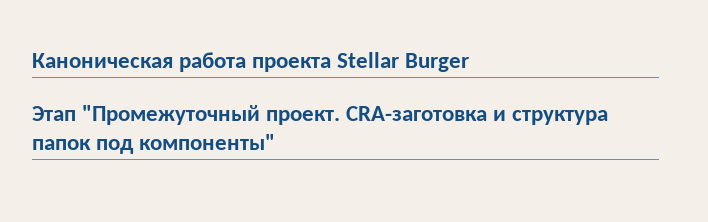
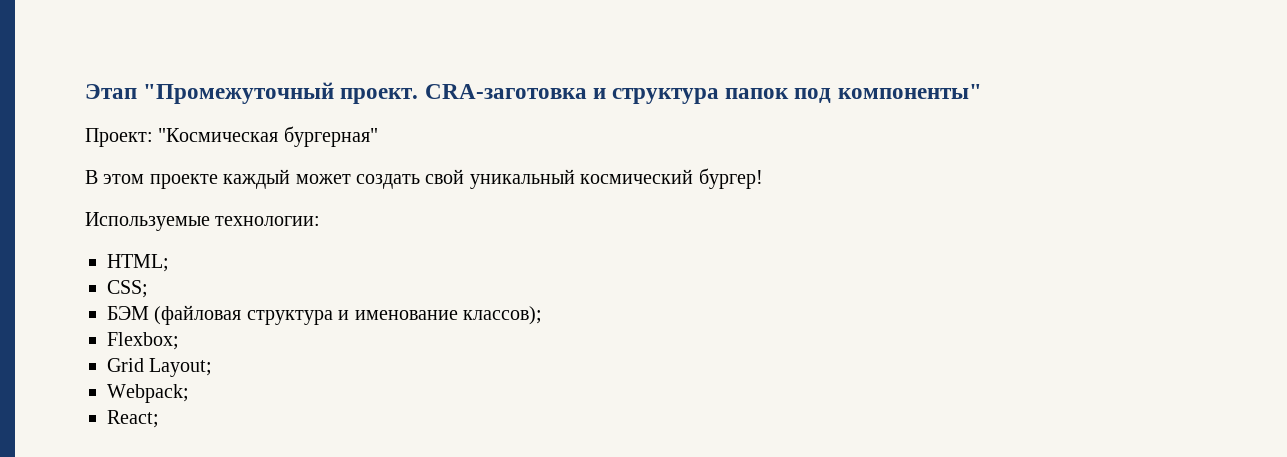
[32,52,470,72] Каноническая работа проекта Stellar Burger // -> (85, 91) none
(276, 142) none -> [85,126,378,147] [85,168,763,189] [85,212,321,231] [107,254,169,272] [107,280,148,298] [107,305,542,325] [107,332,179,350] [107,358,213,377] [107,384,189,403] [107,410,159,428] // Проект: "Космическая бургерная" // В этом проекте каждый может создать свой уникальный космический бургер! // Используемые технологии: // HTML; // CSS; // БЭМ (файловая структура и именование классов); // Flexbox; // Grid Layout; // Webpack; // React;

